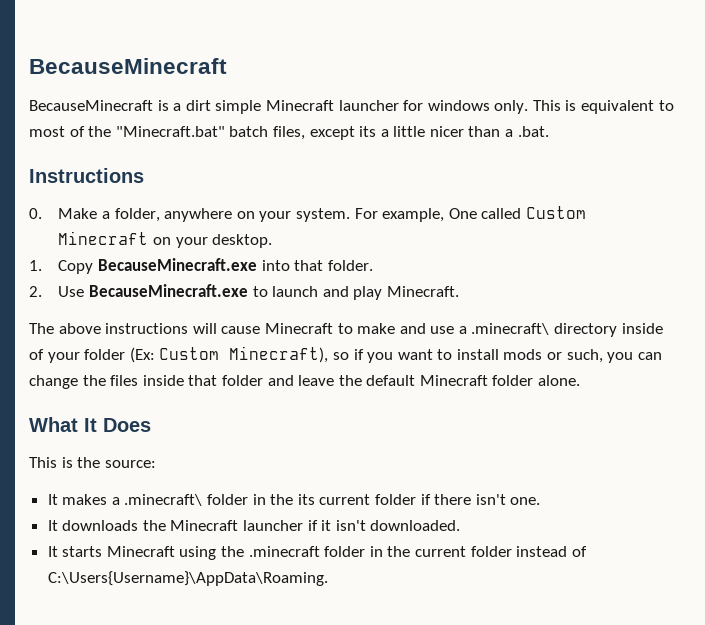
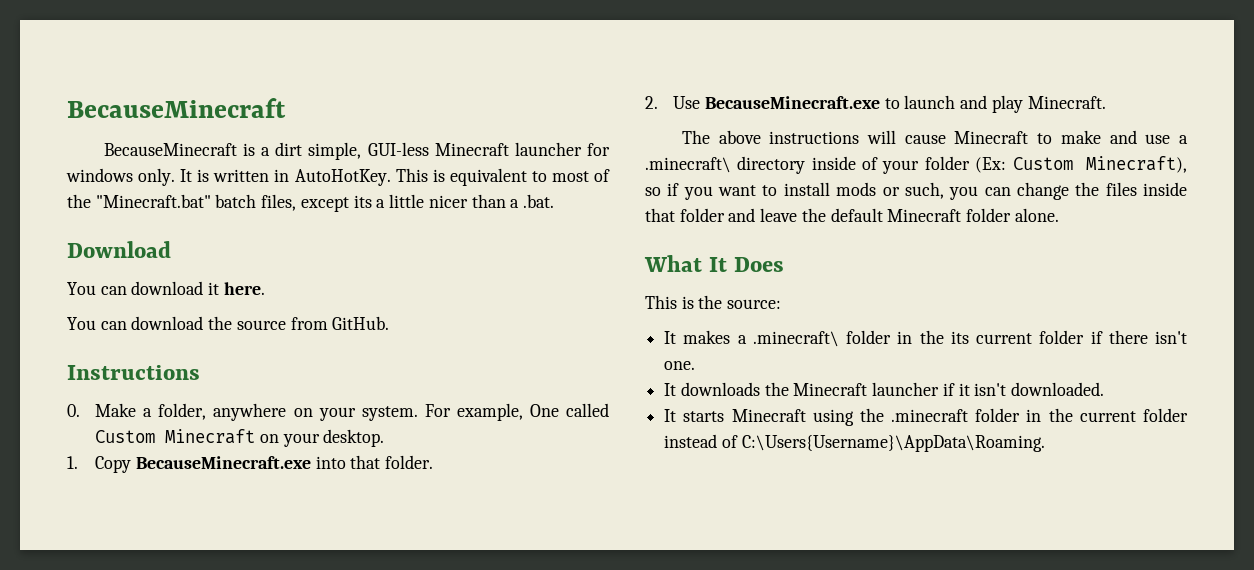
[215,100,262,114] simple -> [308,142,429,160] simple, GUI-less
(529, 107) none -> [180,169,391,186] It is written in AutoHotKey.
(549, 131) none -> [67,241,171,258] [67,281,265,295] [67,316,390,330] // Download // You can download it here. // You can download the source from GitHub.

